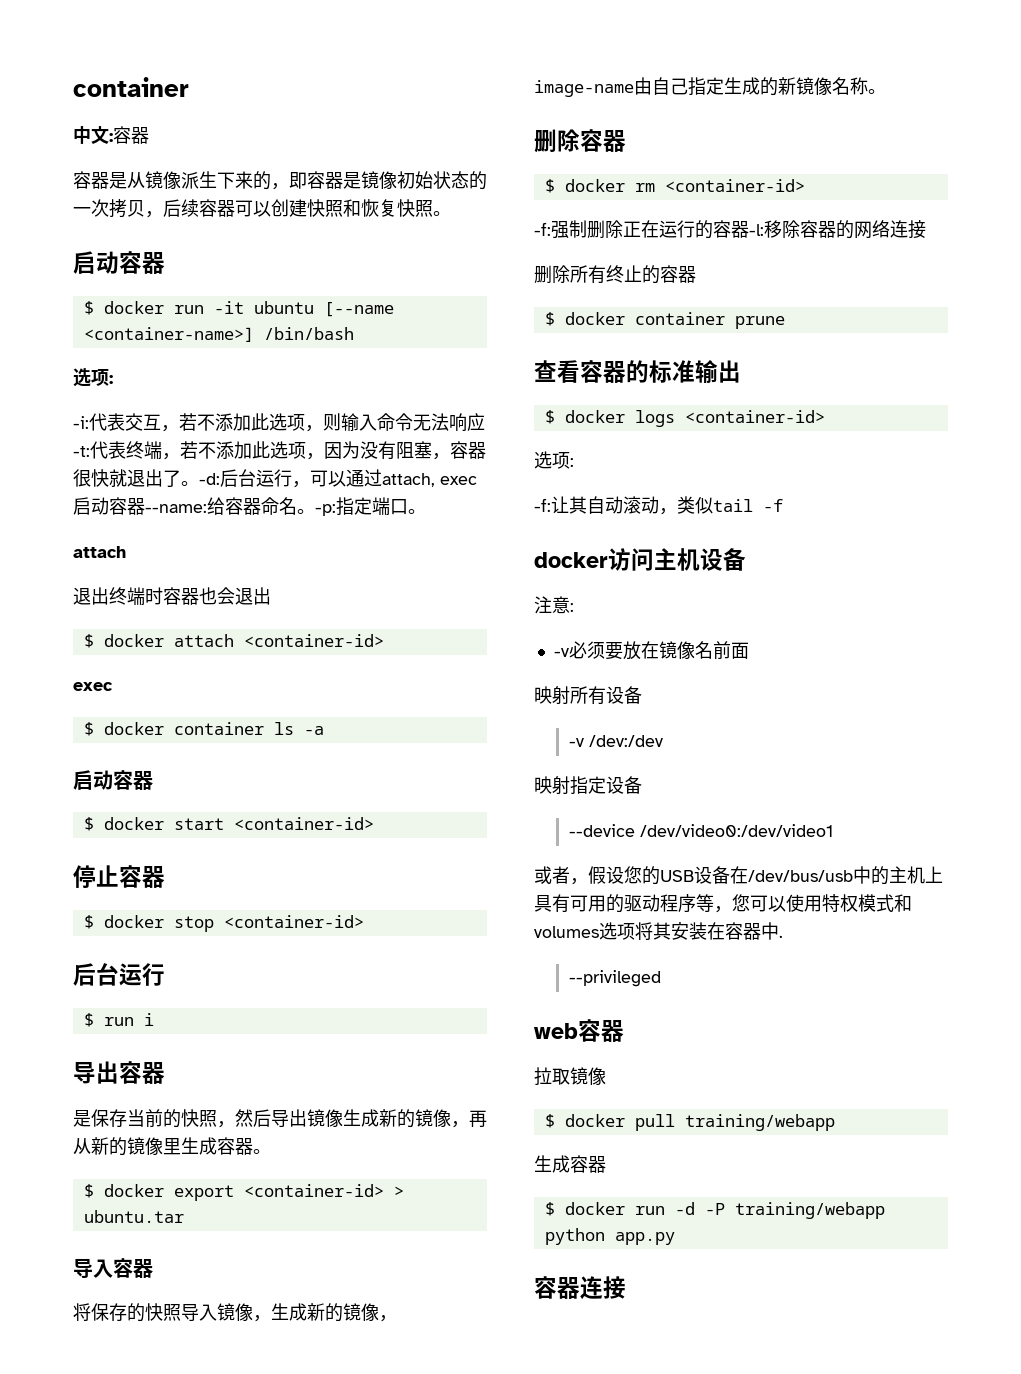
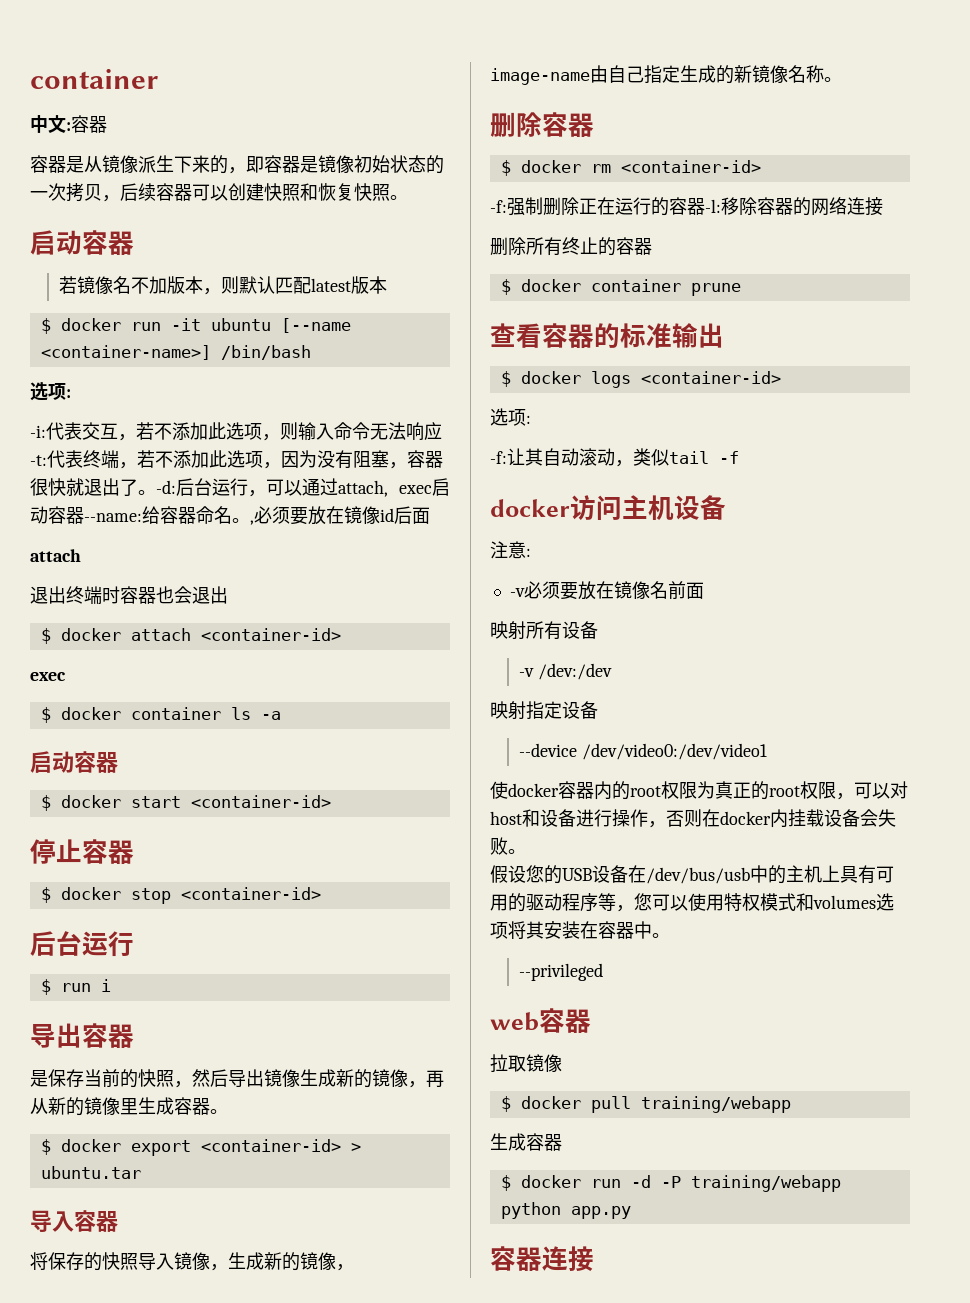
(165, 263) none -> [59,276,388,295] // 若镜像名不加版本，则默认匹配latest版本
[315,497,426,516] -p:指定端口。 -> [250,506,430,525] ,必须要放在镜像id后面
[534,866,588,885] 或者， -> [490,781,908,800] [490,809,896,828] [490,837,526,855] 使docker容器内的root权限为真正的root权限，可以对host和设备进行操作，否则在docker内挂载设备会失败。 //
[779,935,783,938] . -> [652,933,670,938] 。

